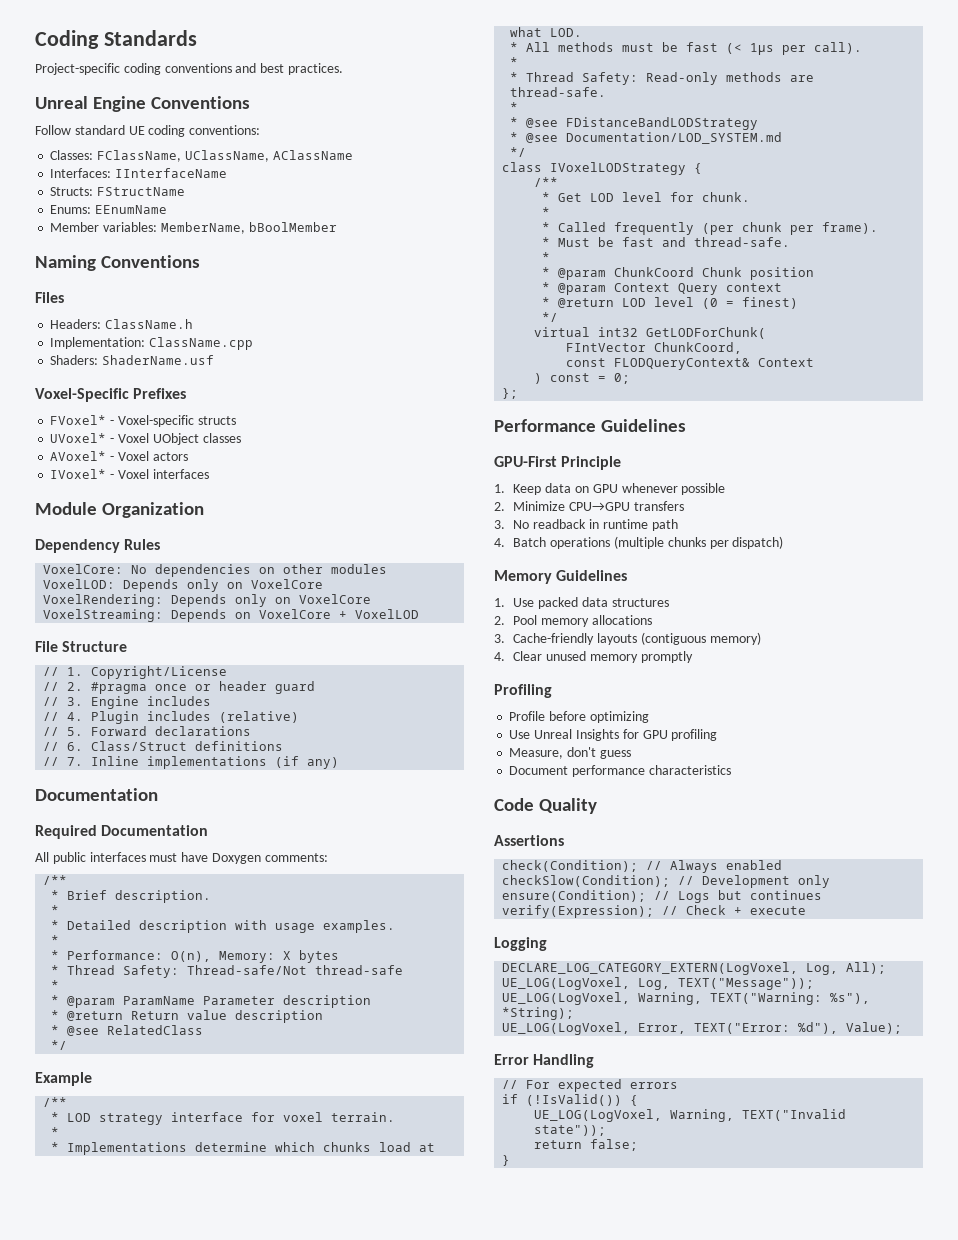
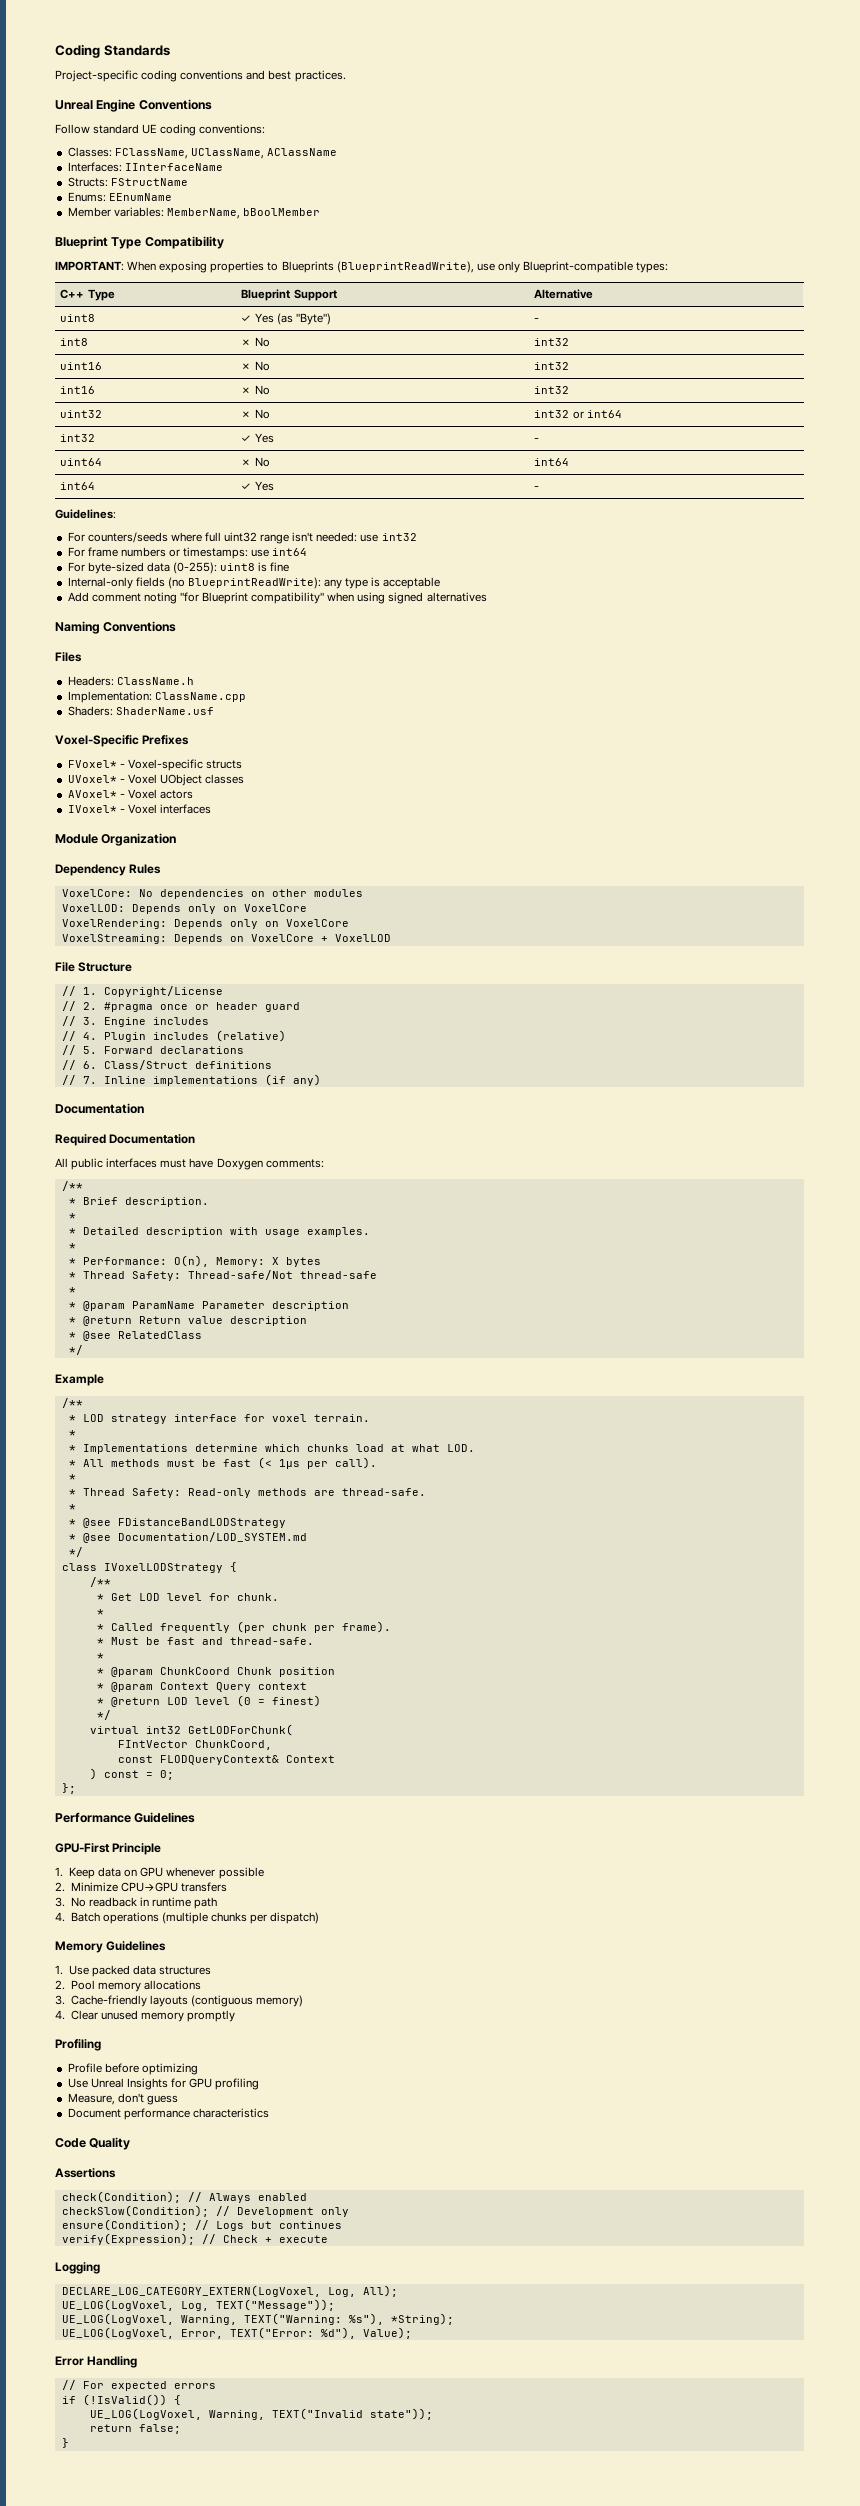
(337, 227) none -> [55,236,224,249] [55,261,669,273] [60,289,115,301] [241,289,337,301] [534,289,594,299] [60,314,96,322] [241,313,331,325] [534,318,540,322] [60,338,89,346] [241,337,270,347] [534,338,570,346] [60,362,103,370] [241,361,270,371] [534,362,570,370] [60,386,96,394] [241,385,270,395] [534,386,570,394] [60,410,103,418] [241,409,270,419] [534,410,622,419] [60,434,96,442] [241,433,274,443] [534,438,540,442] [60,458,103,466] [241,457,270,467] [534,458,570,466] [60,482,96,490] [241,481,274,491] [534,486,540,490] [55,509,116,519] [67,532,417,544] [67,547,308,559] [67,562,290,574] [67,577,441,589] [67,592,487,604] // Blueprint Type Compatibility // IMPORTANT: When exposing properties to Blueprints (BlueprintReadWrite), use only Blueprint-compatible types: // C++ Type | Blueprint Support | Alternative // uint8 | ✓ Yes (as "Byte") | - // int8 | ✗ No | int32 // uint16 | ✗ No | int32 // int16 | ✗ No | int32 // uint32 | ✗ No | int32 or int64 // int32 | ✓ Yes | - // uint64 | ✗ No | int64 // int64 | ✓ Yes | - // Guidelines: // For counters/seeds where full uint32 range isn't needed: use int32 // For frame numbers or timestamps: use int64 // For byte-sized data (0-255): uint8 is fine // Internal-only fields (no BlueprintReadWrite): any type is acceptable // Add comment noting "for Blueprint compatibility" when using signed alternatives

